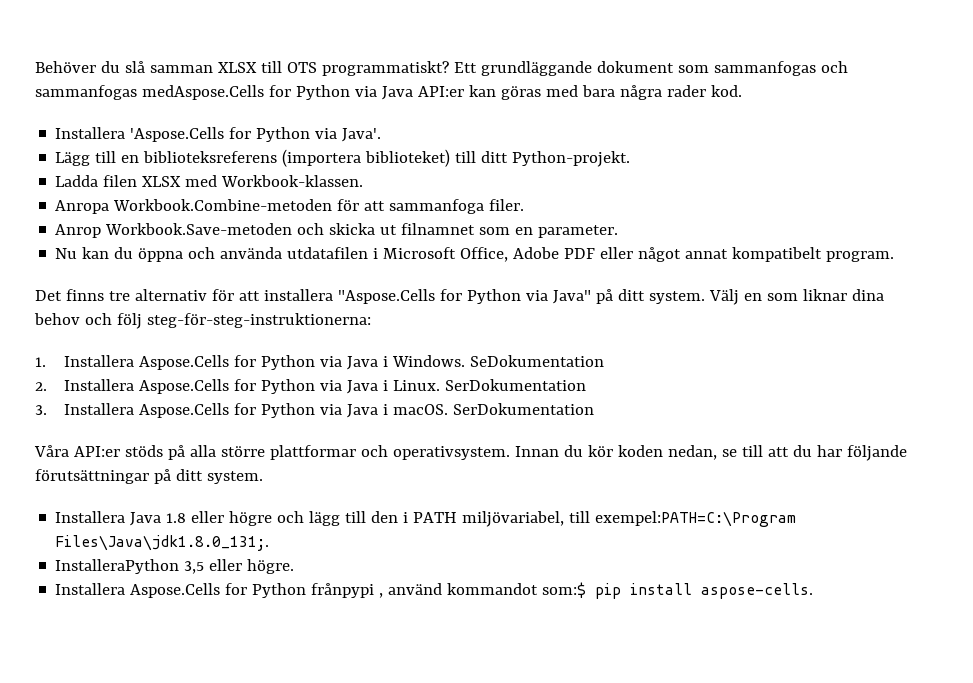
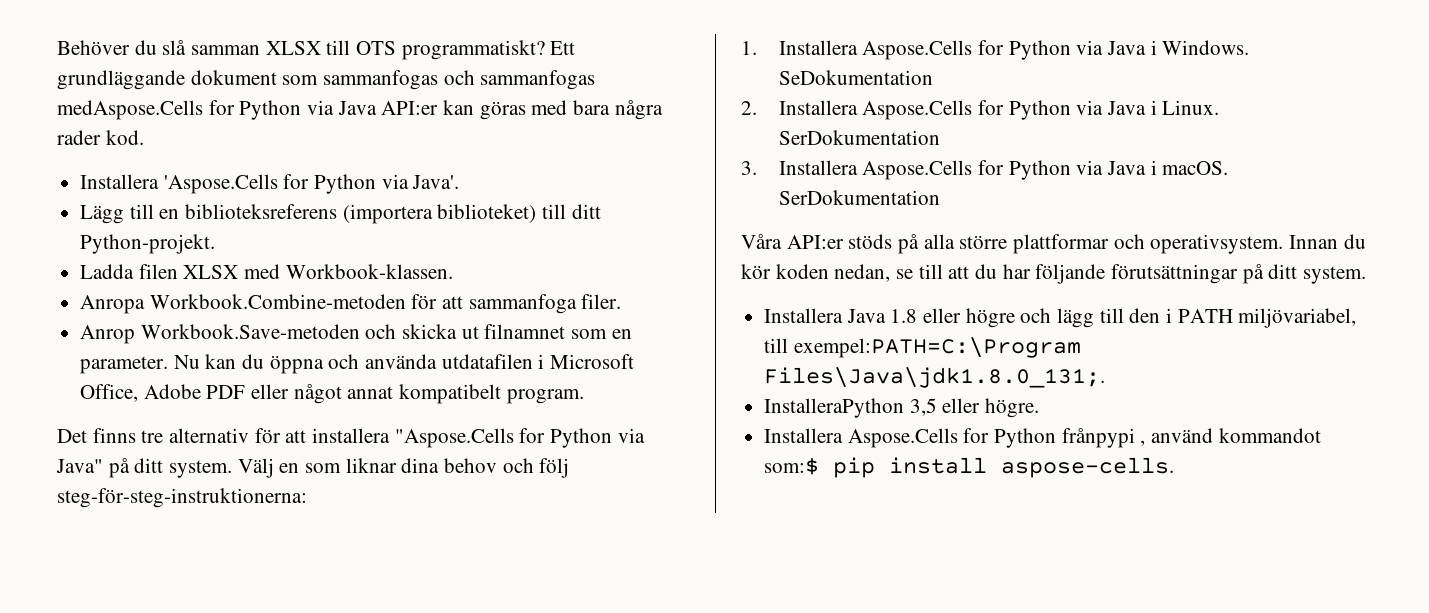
(619, 231) // -> (169, 365) none

